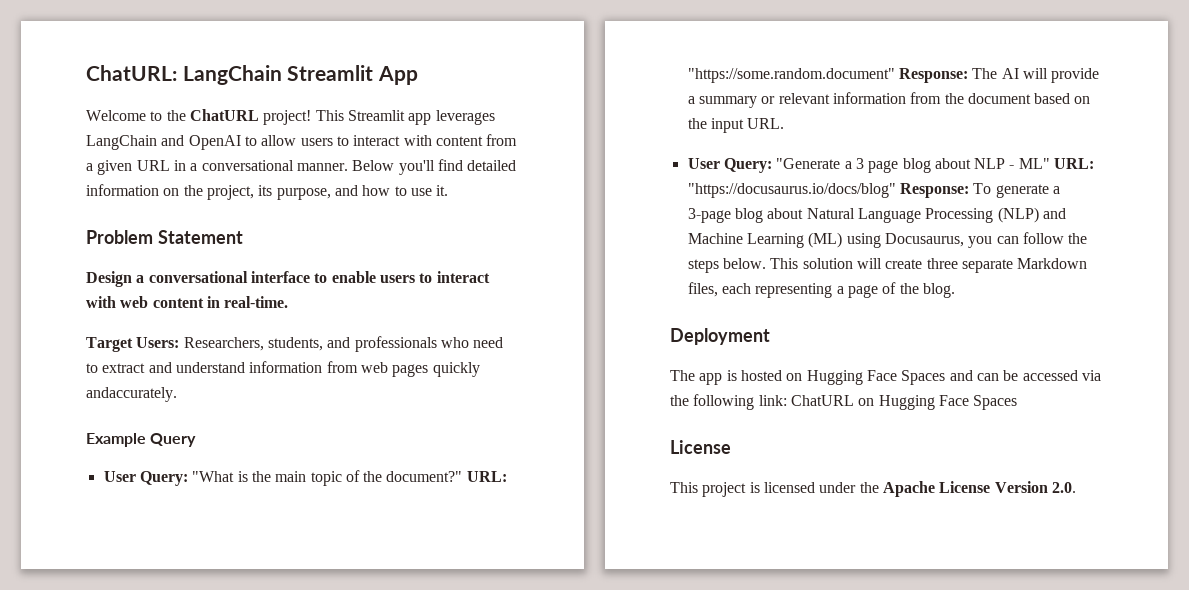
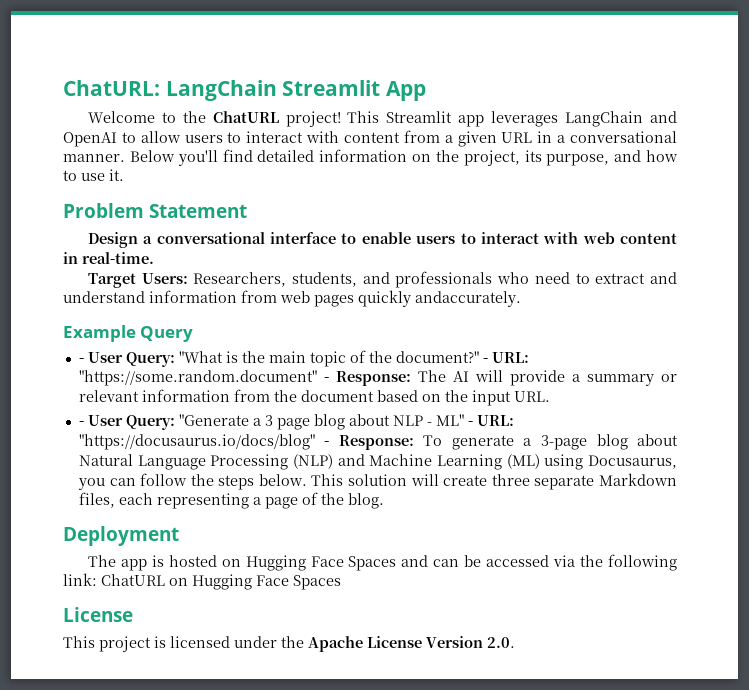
(197, 440) none -> [78,358,84,363] -
(463, 476) none -> [482,358,488,363] -
(895, 75) none -> [323,377,329,382] -
(785, 123) none -> [78,421,84,426] -
(1050, 163) none -> [467,421,473,426] -
(896, 190) none -> [324,441,330,446] -

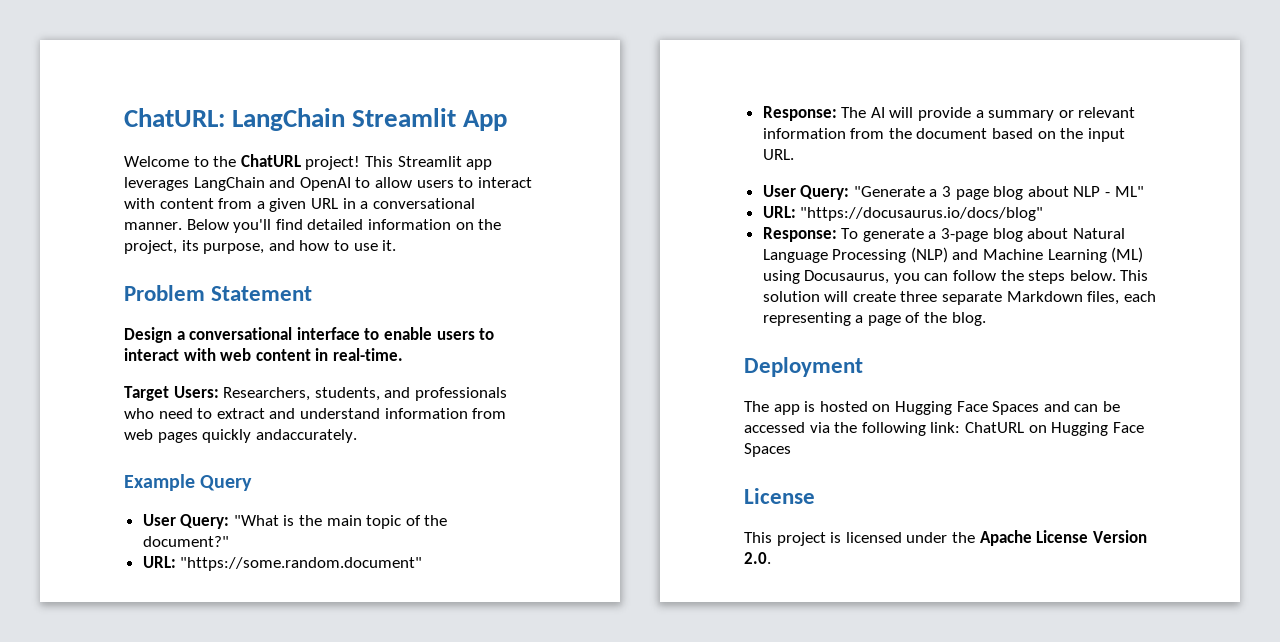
[78,358,84,363] - -> (253, 483) none
[482,358,488,363] - -> (229, 541) //
[323,377,329,382] - -> (423, 564) //
[78,421,84,426] - -> (794, 154) none
[467,421,473,426] - -> (1144, 191) //
[324,441,330,446] - -> (1044, 214) //

